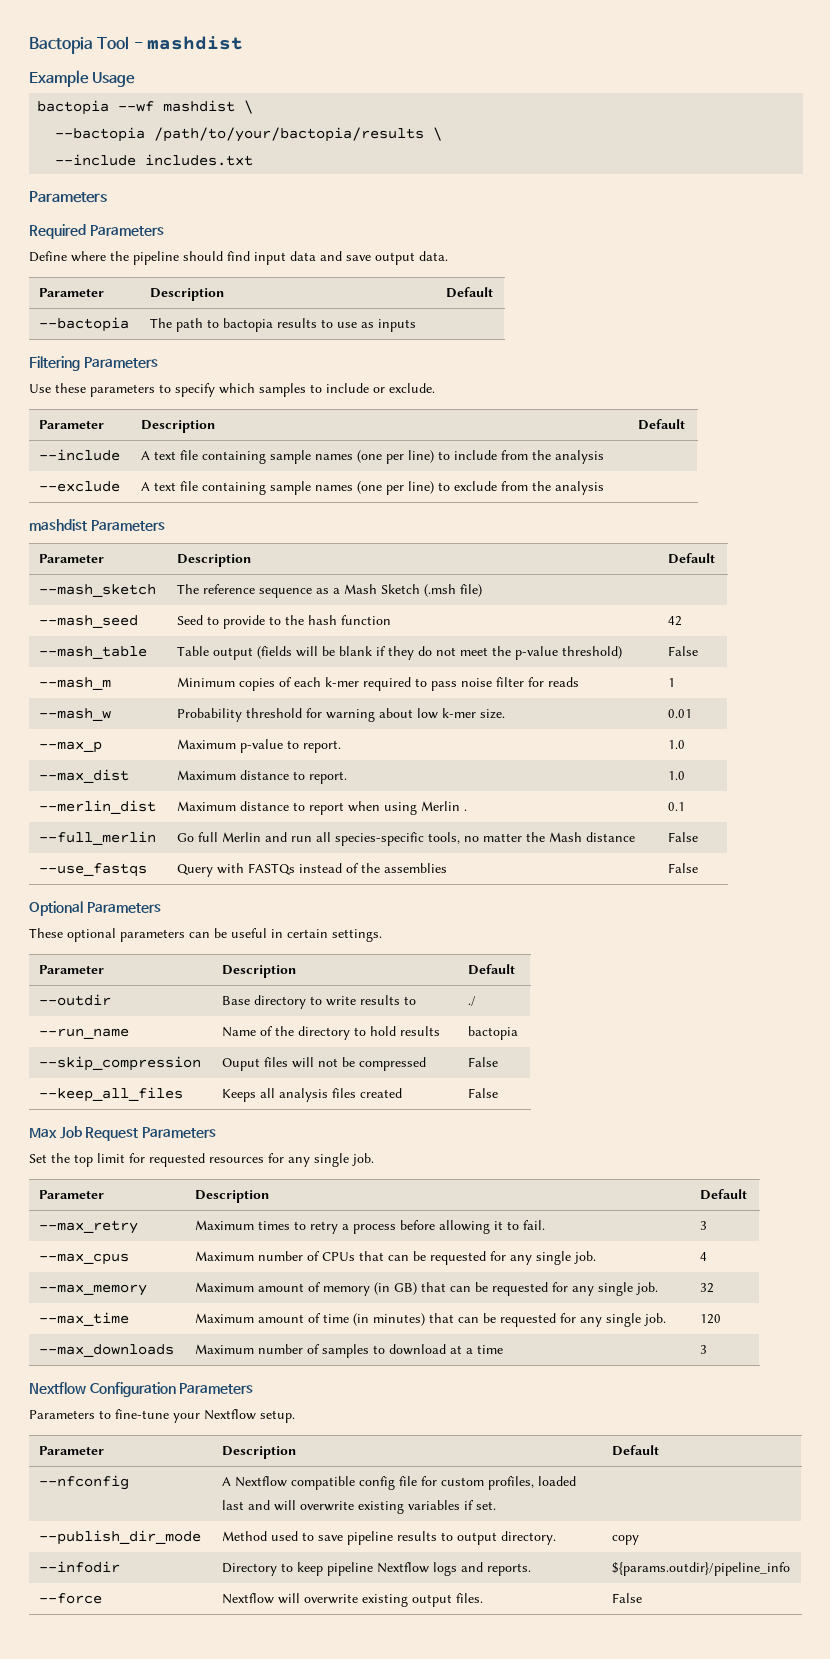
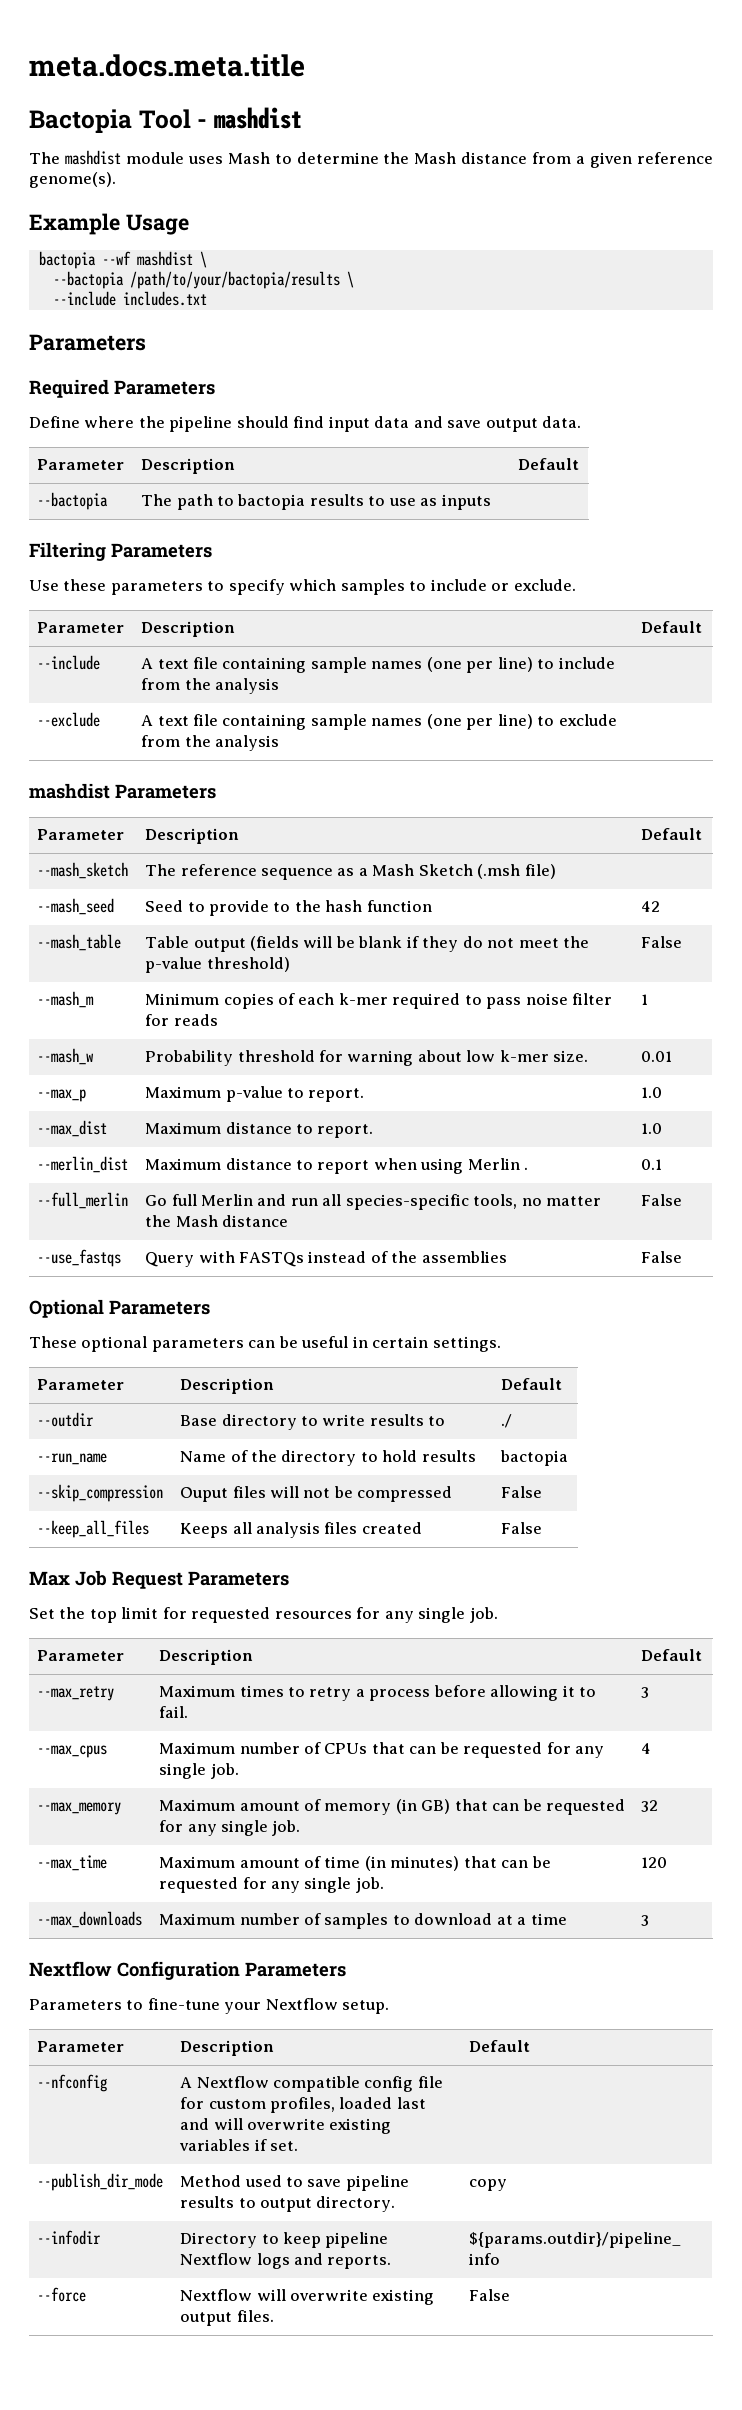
(29, 45) none -> [29,54,305,77] meta.docs.meta.title //
(243, 43) none -> [29,150,713,168] [29,172,116,188] // The mashdist module uses Mash to determine the Mash distance from a given reference genome(s).

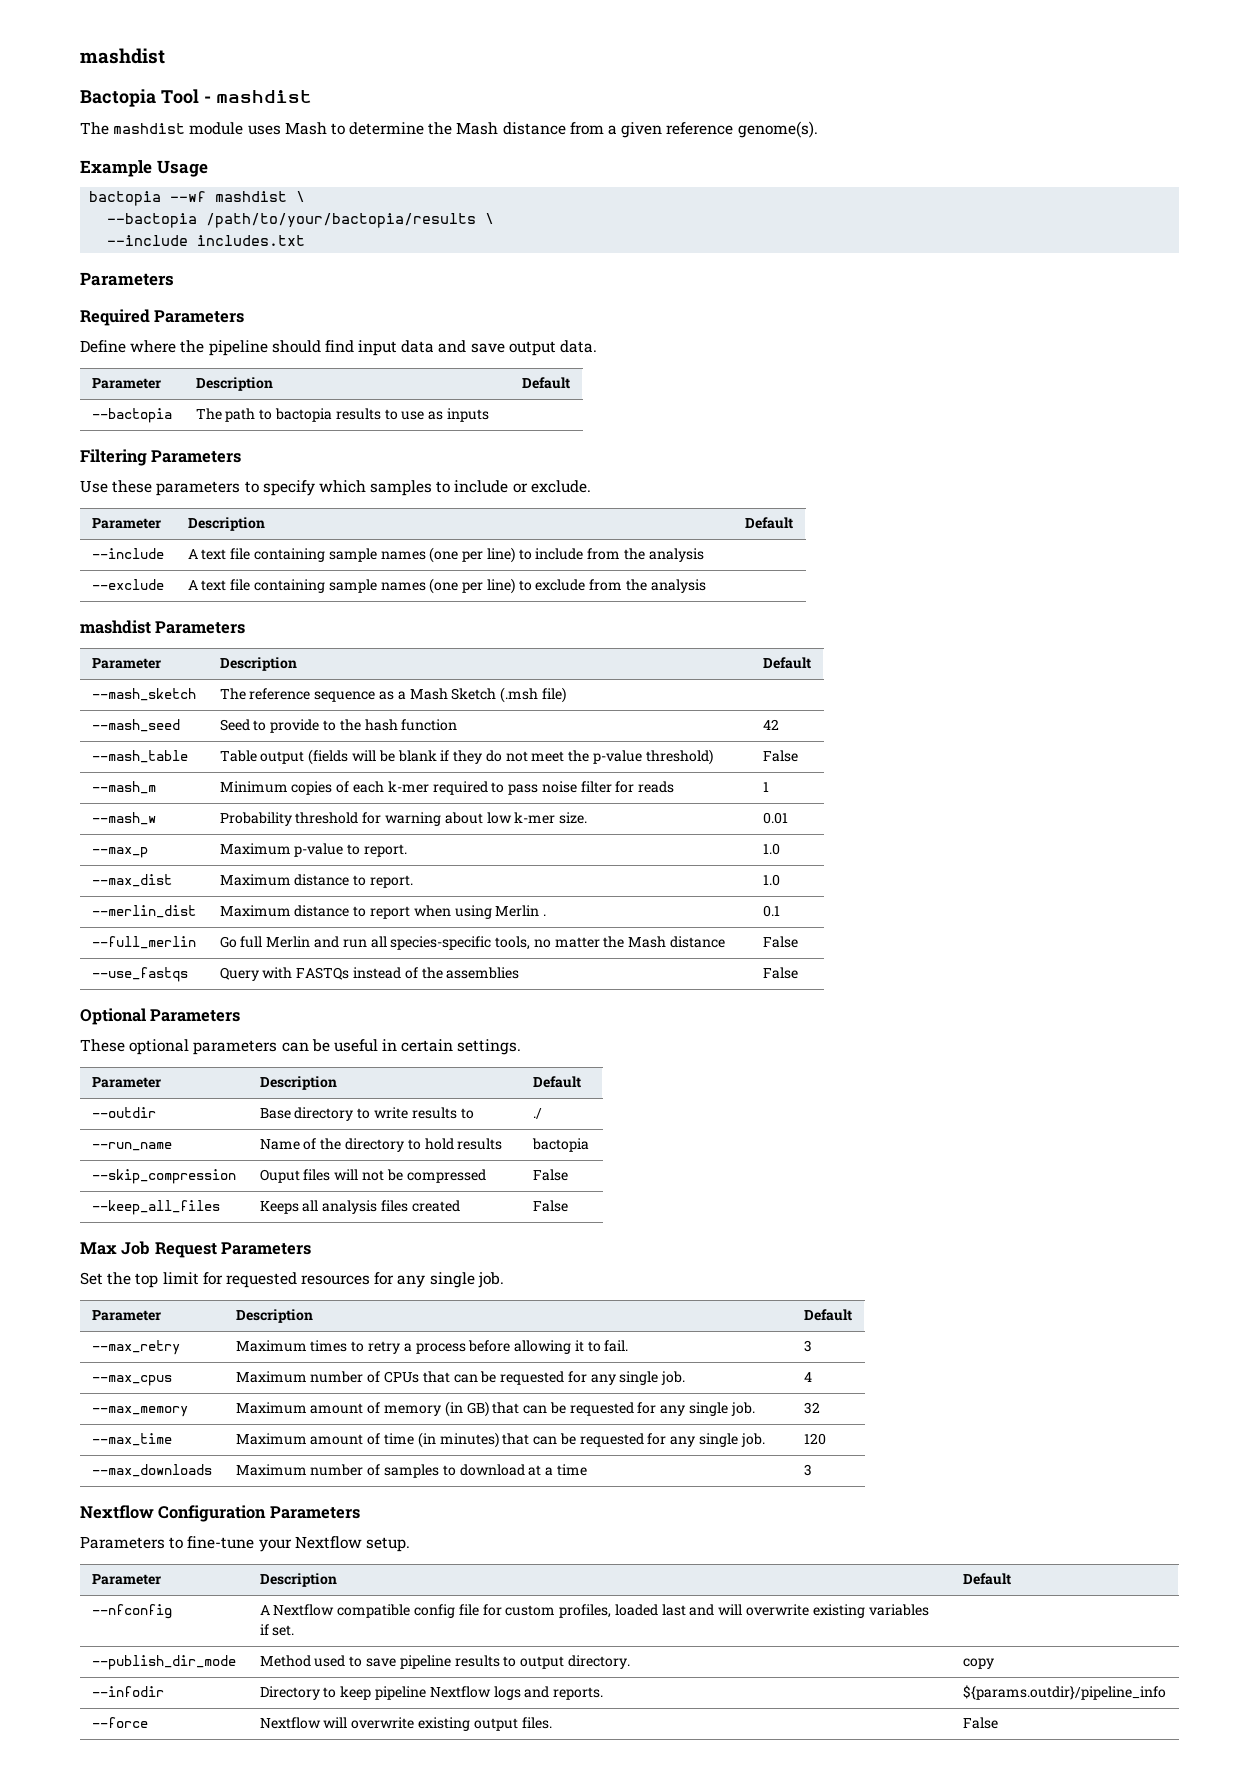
[29,54,305,77] meta.docs.meta.title -> [80,48,165,64] mashdist

